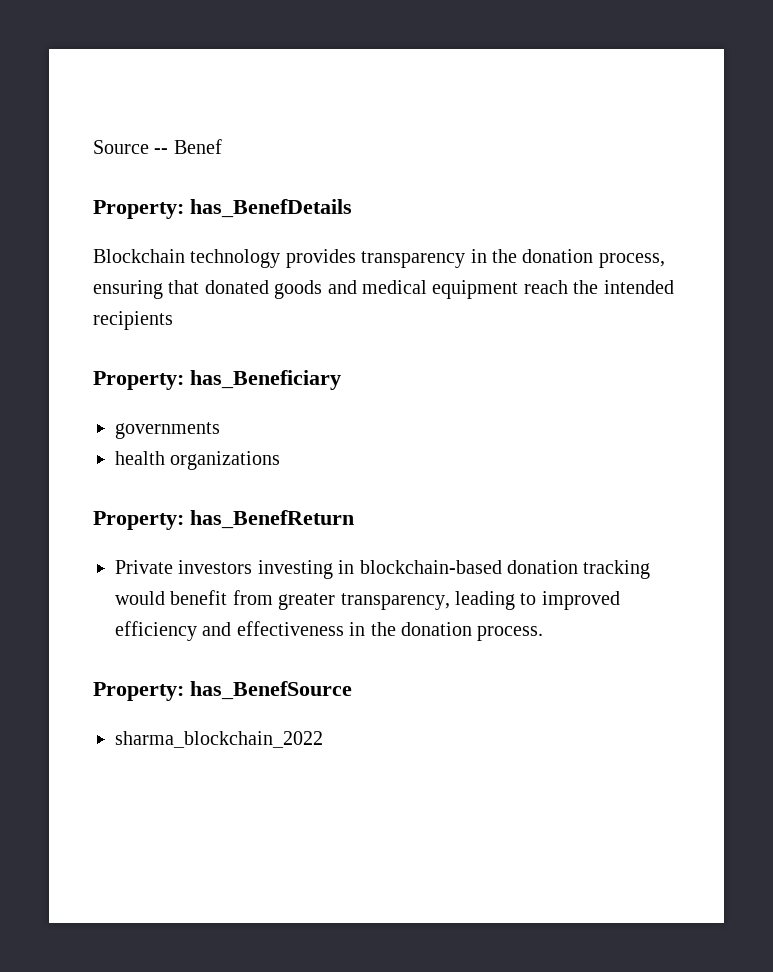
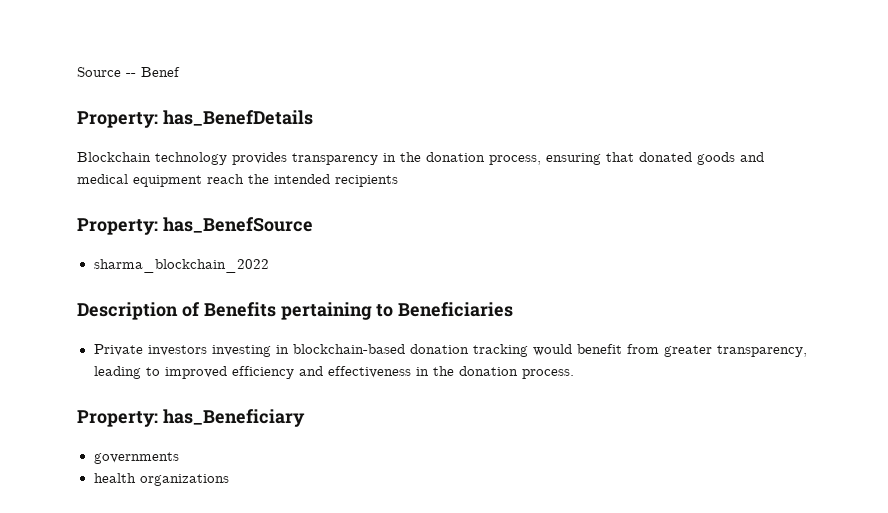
[190,370,341,390] [115,422,220,439] [115,451,281,470] [93,510,354,530] has_Beneficiary // governments // health organizations // Property: has_BenefReturn -> [162,217,313,233] [93,259,269,273] [77,302,514,320] has_BenefSource // sharma_blockchain_2022 // Description of Benefits pertaining to Beneficiaries
[190,681,352,700] [115,731,323,748] has_BenefSource // sharma_blockchain_2022 -> [162,409,305,427] [93,452,179,464] [93,473,229,486] has_Beneficiary // governments // health organizations

